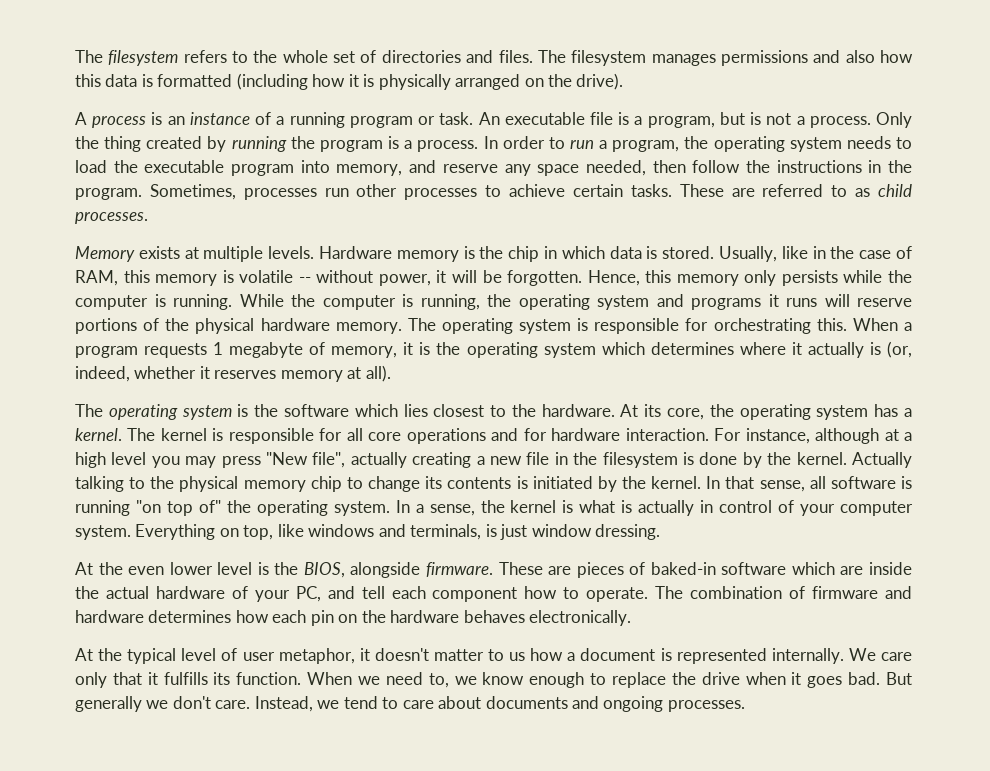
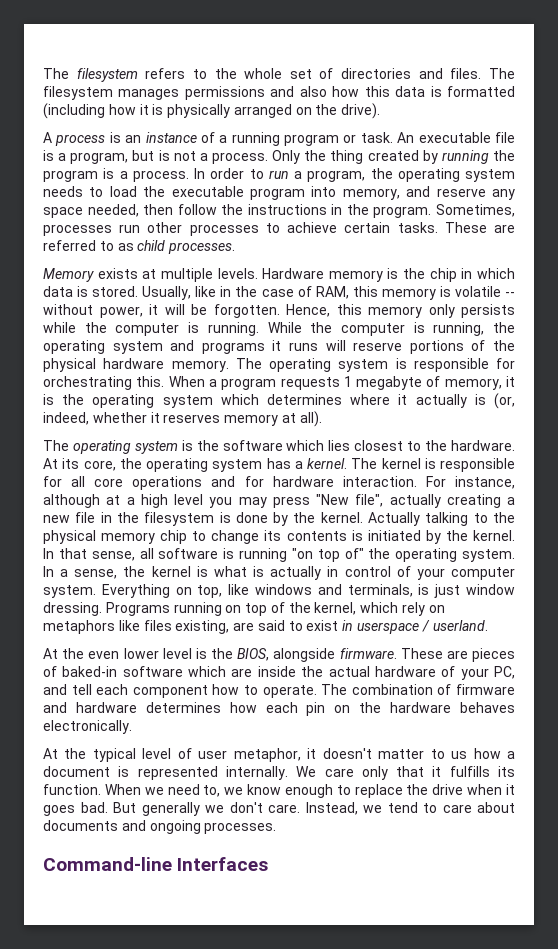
(661, 532) none -> [105,602,445,616] [43,620,488,634] Programs running on top of the kernel, which rely on metaphors like files existing, are said to exist in userspace / userland.
(745, 706) none -> [43,857,269,871] // Command-line Interfaces

